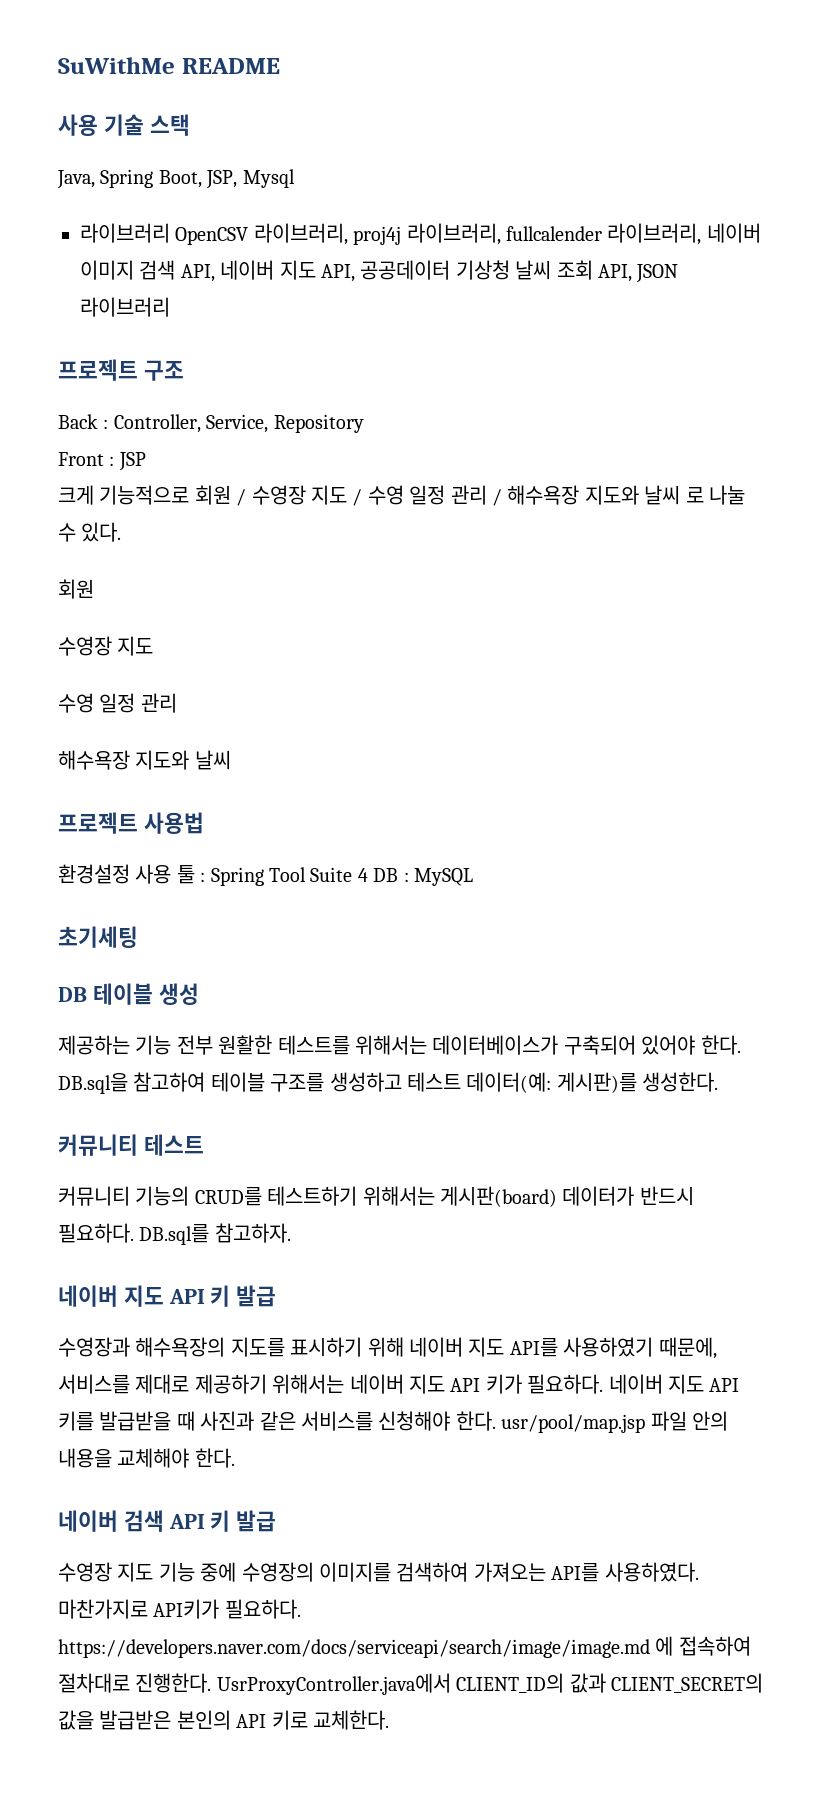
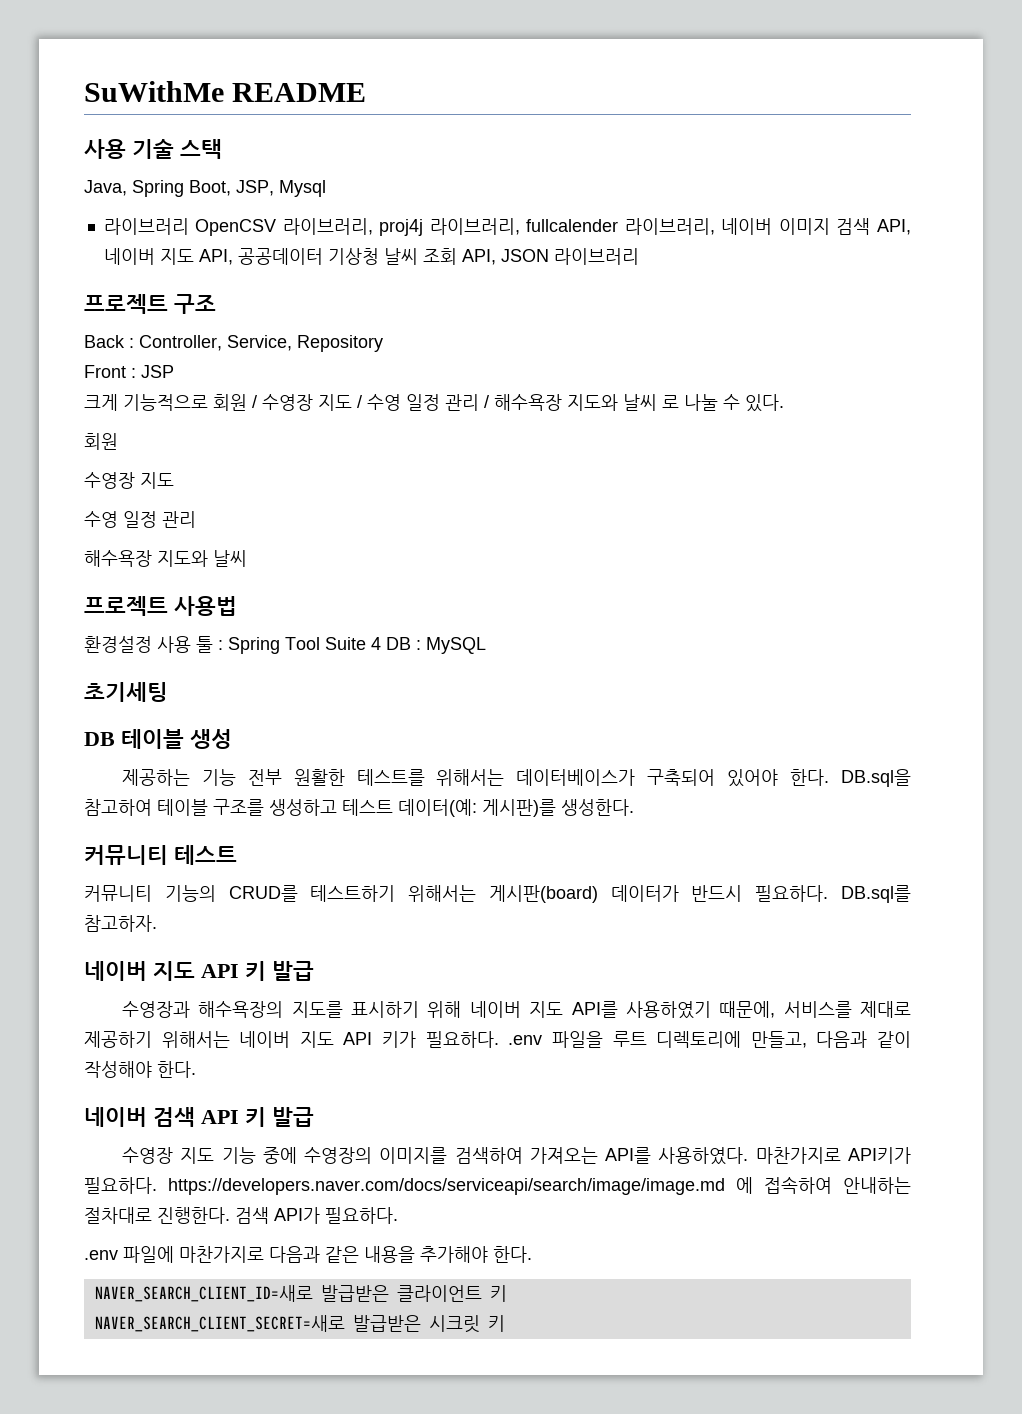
[608,1374,740,1394] [58,1411,728,1433] [58,1448,190,1468] 네이버 지도 API 키를 발급받을 때 사진과 같은 서비스를 신청해야 한다. usr/pool/map.jsp 파일 안의 내용을 교체해야 -> [508,1031,912,1048] [84,1061,152,1078] .env 파일을 루트 디렉토리에 만들고, 다음과 같이 작성해야
(751, 1646) none -> [843,1177,911,1194] 안내하는
[216,1673,763,1695] [58,1710,389,1730] UsrProxyController.java에서 CLIENT_ID의 값과 CLIENT_SECRET의 값을 발급받은 본인의 API 키로 교체한다. -> [235,1207,398,1224] [84,1246,532,1263] [94,1285,507,1302] [94,1315,505,1333] 검색 API가 필요하다. // .env 파일에 마찬가지로 다음과 같은 내용을 추가해야 한다. // NAVER_SEARCH_CLIENT_ID=새로 발급받은 클라이언트 키 // NAVER_SEARCH_CLIENT_SECRET=새로 발급받은 시크릿 키

